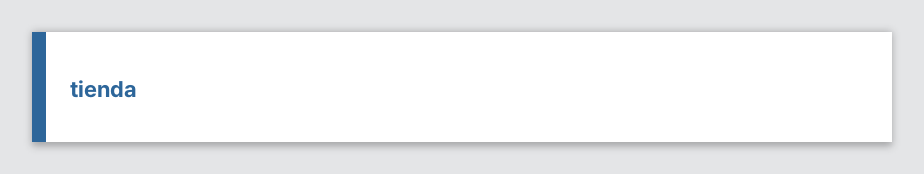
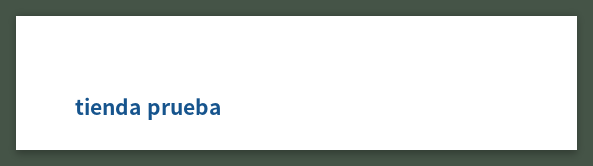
(137, 89) none -> [146,98,221,120] prueba

